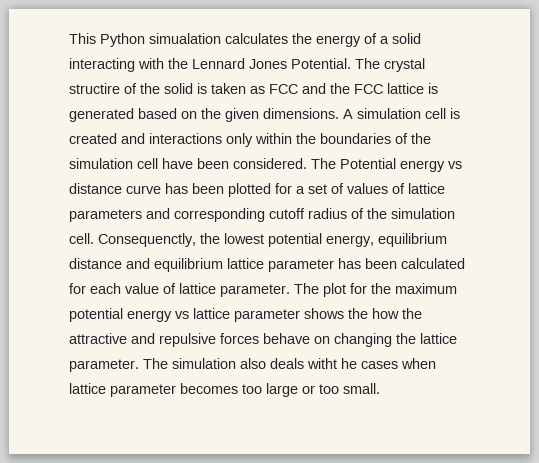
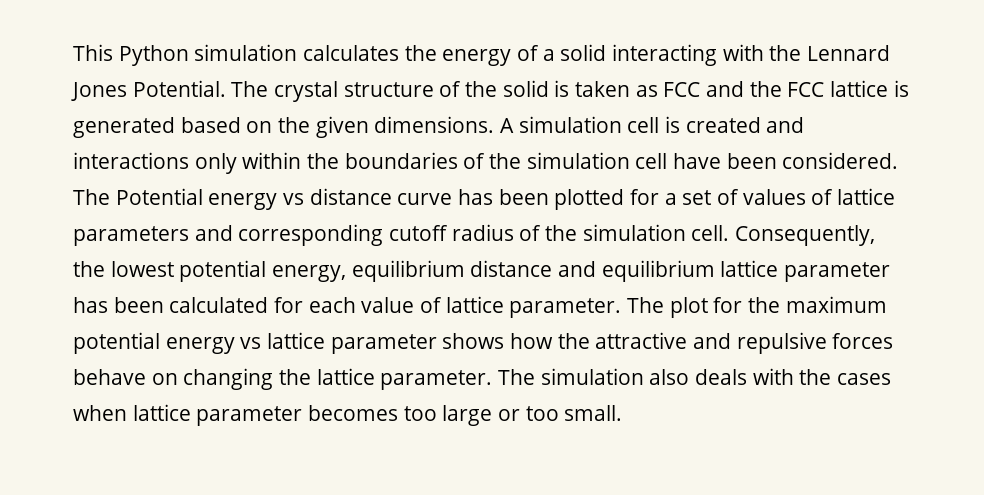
[149,33,221,44] simualation -> [194,44,298,61] simulation
[69,83,120,94] structire -> [343,82,434,97] structure
[98,233,196,247] Consequenctly, -> [735,225,876,246] Consequently,
[348,308,368,319] the -> (505, 341) none
[307,358,357,369] witht he -> [752,368,832,385] with the

